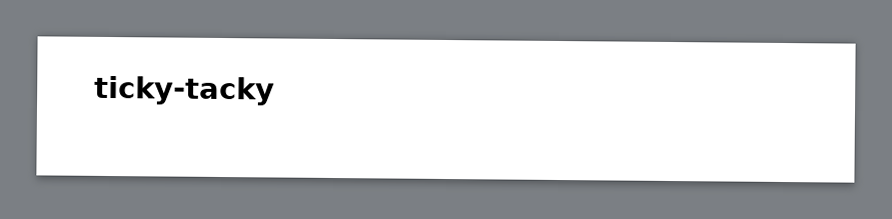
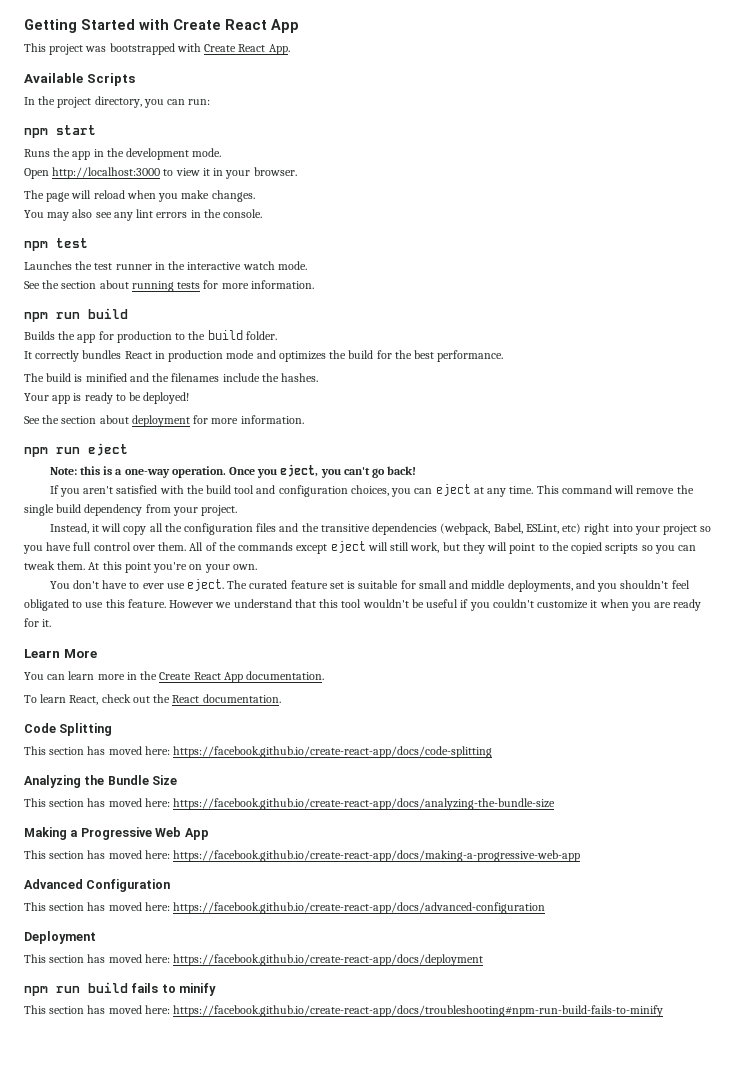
[94,75,275,106] ticky-tacky -> [24,19,299,33] [24,43,290,55] [24,73,135,86] [24,96,211,108] [24,125,96,138] [24,148,222,160] [24,167,297,179] [24,190,255,202] [24,209,263,221] [24,238,88,251] [24,261,307,270] [24,280,314,292] [24,308,128,322] [24,330,277,343] [24,350,504,362] [24,373,319,382] [24,392,190,404] [24,415,304,427] [24,443,128,457] [49,464,417,478] [49,484,694,497] [24,504,238,516] [49,523,712,535] [23,541,697,554] [24,561,257,573] [49,579,690,592] [24,599,702,611] [24,618,52,627] [24,649,97,658] [24,671,325,683] [24,694,281,705] [24,723,113,736] [24,746,493,758] [24,775,178,788] [24,798,556,810] [24,827,209,840] [24,850,581,862] [24,879,171,892] [24,902,546,914] [24,931,96,944] [24,954,484,966] [24,982,217,996] [24,1005,664,1017] Getting Started with Create React App // This project was bootstrapped with Create React App. // Available Scripts // In the project directory, you can run: // npm start // Runs the app in the development mode. // Open http://localhost:3000 to view it in your browser. // The page will reload when you make changes. // You may also see any lint errors in the console. // npm test // Launches the test runner in the interactive watch mode. // See the section about running tests for more information. // npm run build // Builds the app for production to the build folder. // It correctly bundles React in production mode and optimizes the build for the best performance. // The build is minified and the filenames include the hashes. // Your app is ready to be deployed! // See the section about deployment for more information. // npm run eject // Note: this is a one-way operation. Once you eject, you can't go back! // If you aren't satisfied with the build tool and configuration choices, you can eject at any time. This command will remove the single build dependency from your project. // Instead, it will copy all the configuration files and the transitive dependencies (webpack, Babel, ESLint, etc) right into your project so you have full control over them. All of the commands except eject will still work, but they will point to the copied scripts so you can tweak them. At this point you're on your own. // You don't have to ever use eject. The curated feature set is suitable for small and middle deployments, and you shouldn't feel obligated to use this feature. However we understand that this tool wouldn't be useful if you couldn't customize it when you are ready for it. // Learn More // You can learn more in the Create React App documentation. // To learn React, check out the React documentation. // Code Splitting // This section has moved here: https://facebook.github.io/create-react-app/docs/code-splitting // Analyzing the Bundle Size // This section has moved here: https://facebook.github.io/create-react-app/docs/analyzing-the-bundle-size // Making a Progressive Web App // This section has moved here: https://facebook.github.io/create-react-app/docs/making-a-progressive-web-app // Advanced Configuration // This section has moved here: https://facebook.github.io/create-react-app/docs/advanced-configuration // Deployment // This section has moved here: https://facebook.github.io/create-react-app/docs/deployment // npm run build fails to minify // This section has moved here: https://facebook.github.io/create-react-app/docs/troubleshooting#npm-run-build-fails-to-minify

